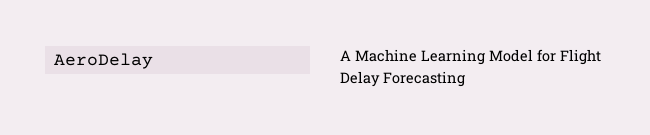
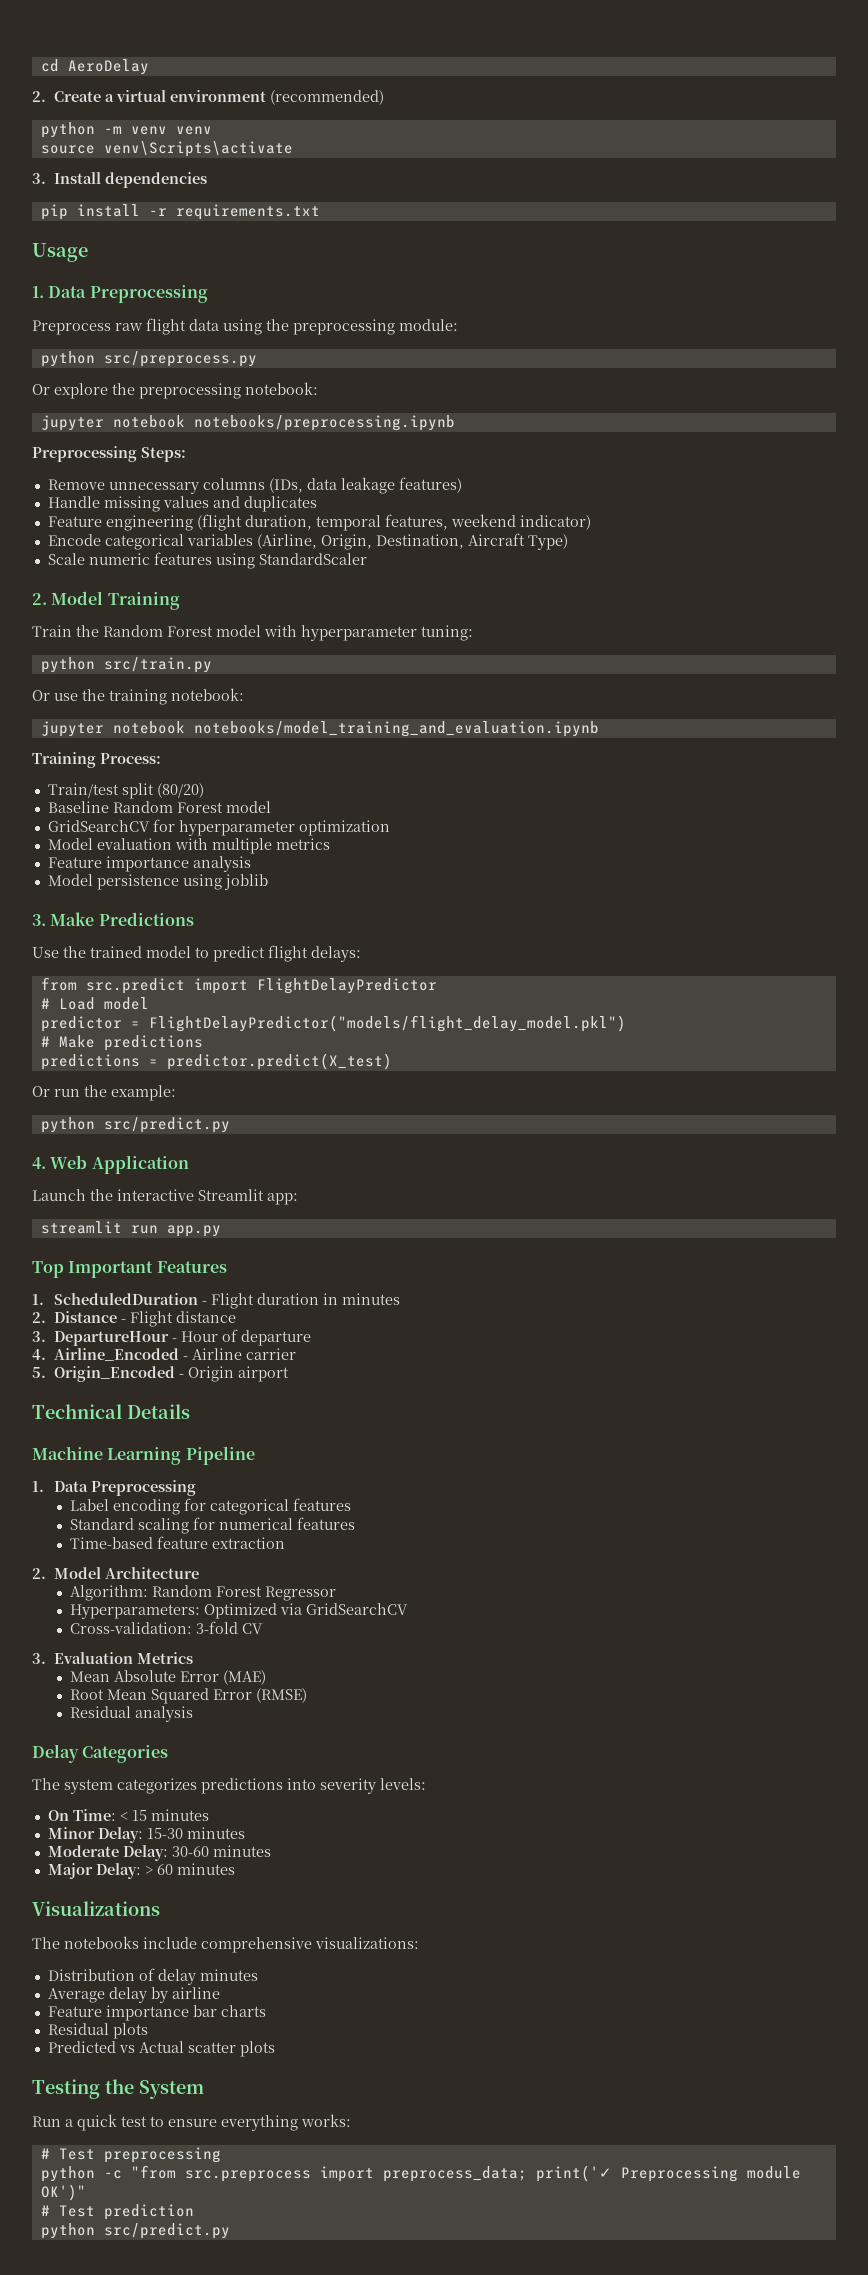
(53, 61) none -> [40,59,59,72] cd
[340,49,601,65] [340,71,465,87] A Machine Learning Model for Flight Delay Forecasting -> [32,90,385,105] [40,122,212,138] [40,141,293,157] [32,172,208,188] [40,204,320,220] [32,243,88,262] [32,285,208,303] [32,318,458,335] [40,351,257,367] [32,382,318,399] [40,415,455,431] [32,446,186,462] [47,477,462,494] [47,496,317,512] [47,514,591,531] [47,533,568,550] [47,552,367,569] [32,591,180,610] [32,625,473,641] [40,657,212,673] [32,688,244,705] [40,721,599,737] [32,752,161,768] [47,783,204,799] [47,801,271,813] [47,819,390,836] [47,838,330,854] [47,856,251,872] [47,874,268,890] [32,912,194,926] [32,945,361,962] [40,977,437,994] [40,997,149,1010] [40,1015,626,1032] [40,1035,203,1051] [40,1053,392,1070] [32,1085,176,1101] [40,1117,230,1133] [32,1155,189,1174] [32,1189,298,1205] [40,1221,221,1237] [32,1261,227,1278] [32,1293,401,1309] [32,1311,237,1327] [32,1329,312,1346] [32,1348,297,1361] [32,1366,290,1382] [32,1404,190,1419] [32,1446,255,1465] [32,1480,197,1496] [70,1498,352,1515] [70,1517,356,1534] [70,1536,286,1549] [32,1567,200,1579] [70,1585,337,1601] [70,1603,409,1619] [70,1621,264,1634] [32,1652,194,1664] [70,1670,267,1685] [70,1688,308,1704] [70,1706,194,1722] [32,1744,169,1763] [32,1778,426,1794] [47,1809,209,1821] [47,1827,245,1843] [47,1845,271,1861] [47,1863,235,1879] [32,1901,160,1916] [32,1936,419,1953] [47,1968,258,1985] [47,1987,220,2003] [47,2005,266,2021] [47,2023,148,2039] [47,2041,275,2057] [32,2079,204,2099] [32,2114,351,2131] [40,2147,221,2163] [40,2165,801,2182] [40,2184,86,2201] [40,2204,194,2220] [40,2223,230,2239] 2. Create a virtual environment (recommended) // python -m venv venv // source venv\Scripts\activate // 3. Install dependencies // pip install -r requirements.txt // Usage // 1. Data Preprocessing // Preprocess raw flight data using the preprocessing module: // python src/preprocess.py // Or explore the preprocessing notebook: // jupyter notebook notebooks/preprocessing.ipynb // Preprocessing Steps: // Remove unnecessary columns (IDs, data leakage features) // Handle missing values and duplicates // Feature engineering (flight duration, temporal features, weekend indicator) // Encode categorical variables (Airline, Origin, Destination, Aircraft Type) // Scale numeric features using StandardScaler // 2. Model Training // Train the Random Forest model with hyperparameter tuning: // python src/train.py // Or use the training notebook: // jupyter notebook notebooks/model_training_and_evaluation.ipynb // Training Process: // Train/test split (80/20) // Baseline Random Forest model // GridSearchCV for hyperparameter optimization // Model evaluation with multiple metrics // Feature importance analysis // Model persistence using joblib // 3. Make Predictions // Use the trained model to predict flight delays: // from src.predict import FlightDelayPredictor // # Load model // predictor = FlightDelayPredictor("models/flight_delay_model.pkl") // # Make predictions // predictions = predictor.predict(X_test) // Or run the example: // python src/predict.py // 4. Web Application // Launch the interactive Streamlit app: // streamlit run app.py // Top Important Features // 1. ScheduledDuration - Flight duration in minutes // 2. Distance - Flight distance // 3. DepartureHour - Hour of departure // 4. Airline_Encoded - Airline carrier // 5. Origin_Encoded - Origin airport // Technical Details // Machine Learning Pipeline // 1. Data Preprocessing // Label encoding for categorical features // Standard scaling for numerical features // Time-based feature extraction // 2. Model Architecture // Algorithm: Random Forest Regressor // Hyperparameters: Optimized via GridSearchCV // Cross-validation: 3-fold CV // 3. Evaluation Metrics // Mean Absolute Error (MAE) // Root Mean Squared Error (RMSE) // Residual analysis // Delay Categories // The system categorizes predictions into severity levels: // On Time: < 15 minutes // Minor Delay: 15-30 minutes // Moderate Delay: 30-60 minutes // Major Delay: > 60 minutes // Visualizations // The notebooks include comprehensive visualizations: // Distribution of delay minutes // Average delay by airline // Feature importance bar charts // Residual plots // Predicted vs Actual scatter plots // Testing the System // Run a quick test to ensure everything works: // # Test preprocessing // python -c "from src.preprocess import preprocess_data; print('✓ Preprocessing module OK')" // # Test prediction // python src/predict.py

